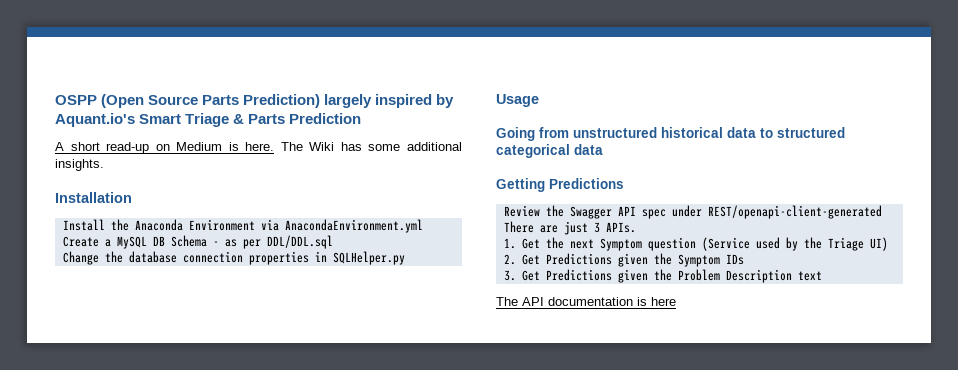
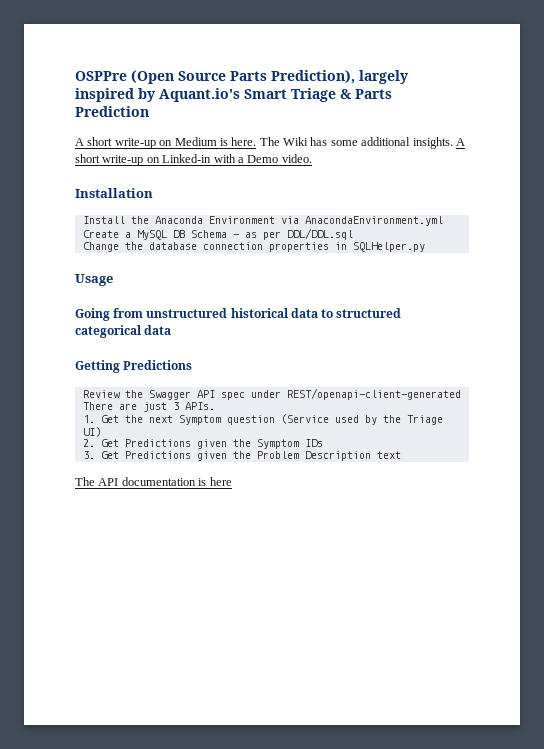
[55,95,97,105] OSPP -> [75,71,127,81] OSPPre
[243,94,321,108] Prediction) -> [271,70,355,84] Prediction),
[106,142,150,154] read-up -> [114,138,156,149] write-up
(104, 165) none -> [455,138,465,146] [75,154,312,166] A short write-up on Linked-in with a Demo video.

